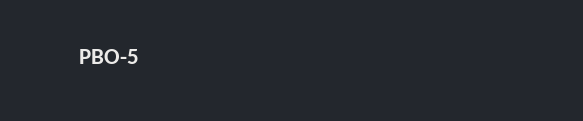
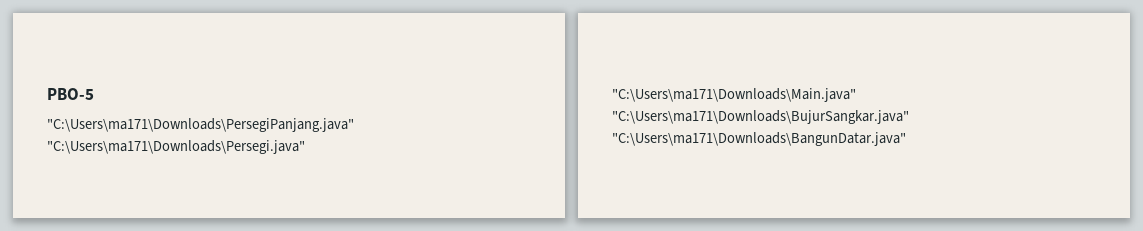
(139, 56) none -> [47,118,354,132] [47,140,305,154] [612,88,856,102] [612,110,909,124] [612,132,906,146] // "C:\Users\ma171\Downloads\PersegiPanjang.java" "C:\Users\ma171\Downloads\Persegi.java" "C:\Users\ma171\Downloads\Main.java" "C:\Users\ma171\Downloads\BujurSangkar.java" "C:\Users\ma171\Downloads\BangunDatar.java"

